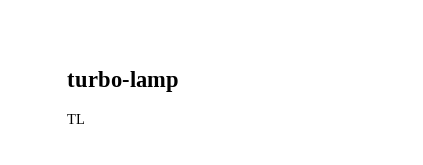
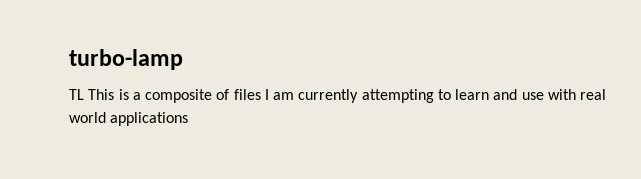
(85, 119) none -> [88,89,606,103] [69,112,189,126] This is a composite of files I am currently attempting to learn and use with real world applications

